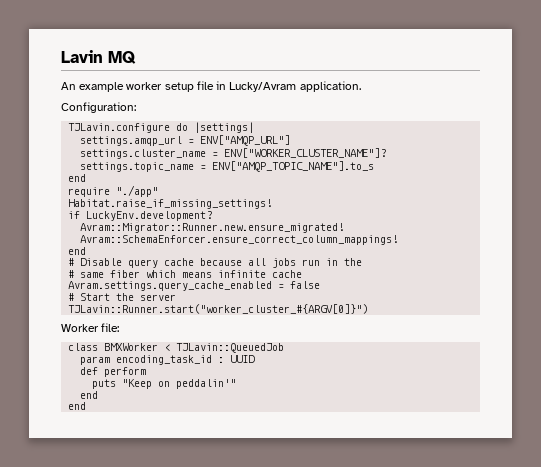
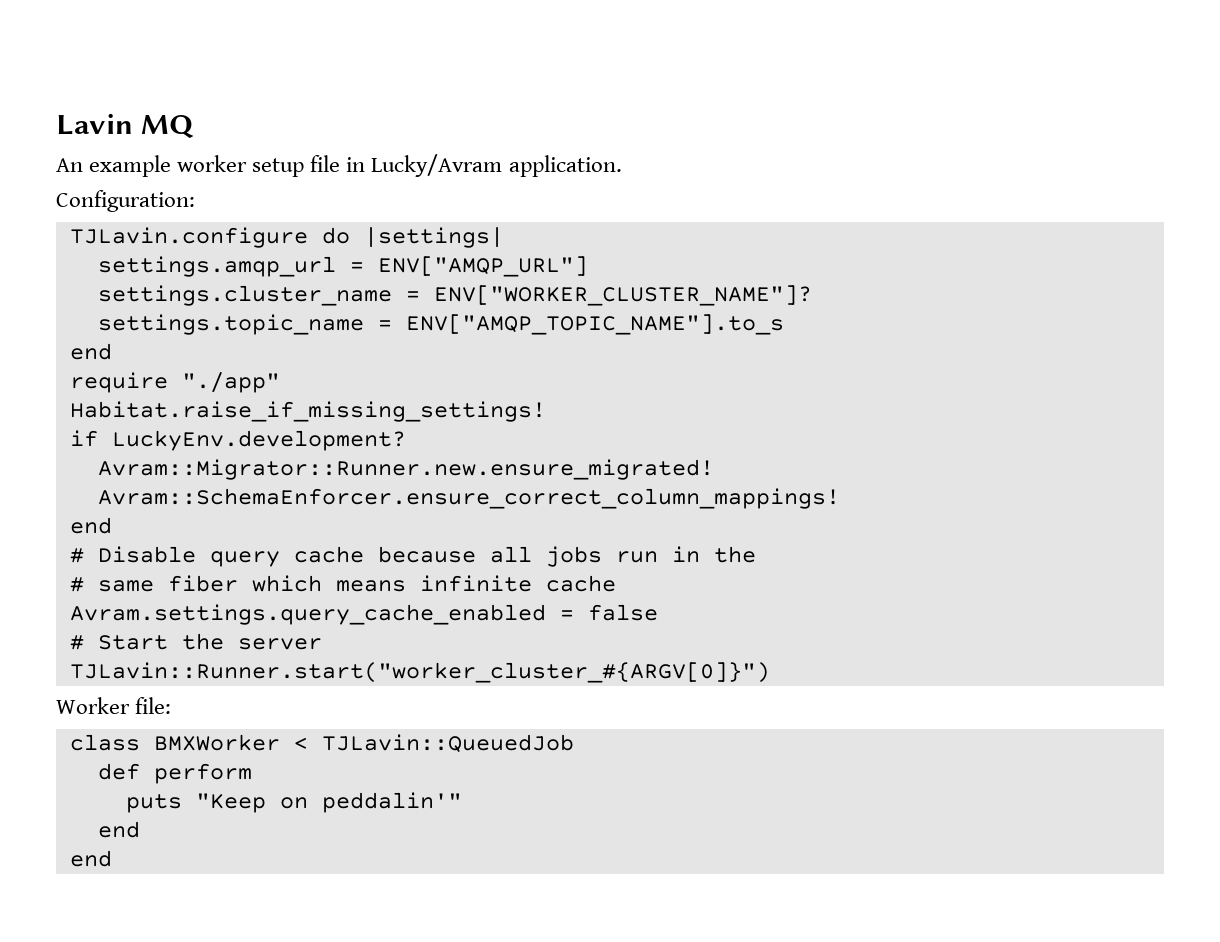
[80,355,256,365] // param encoding_task_id : UUID -> (574, 743) none

